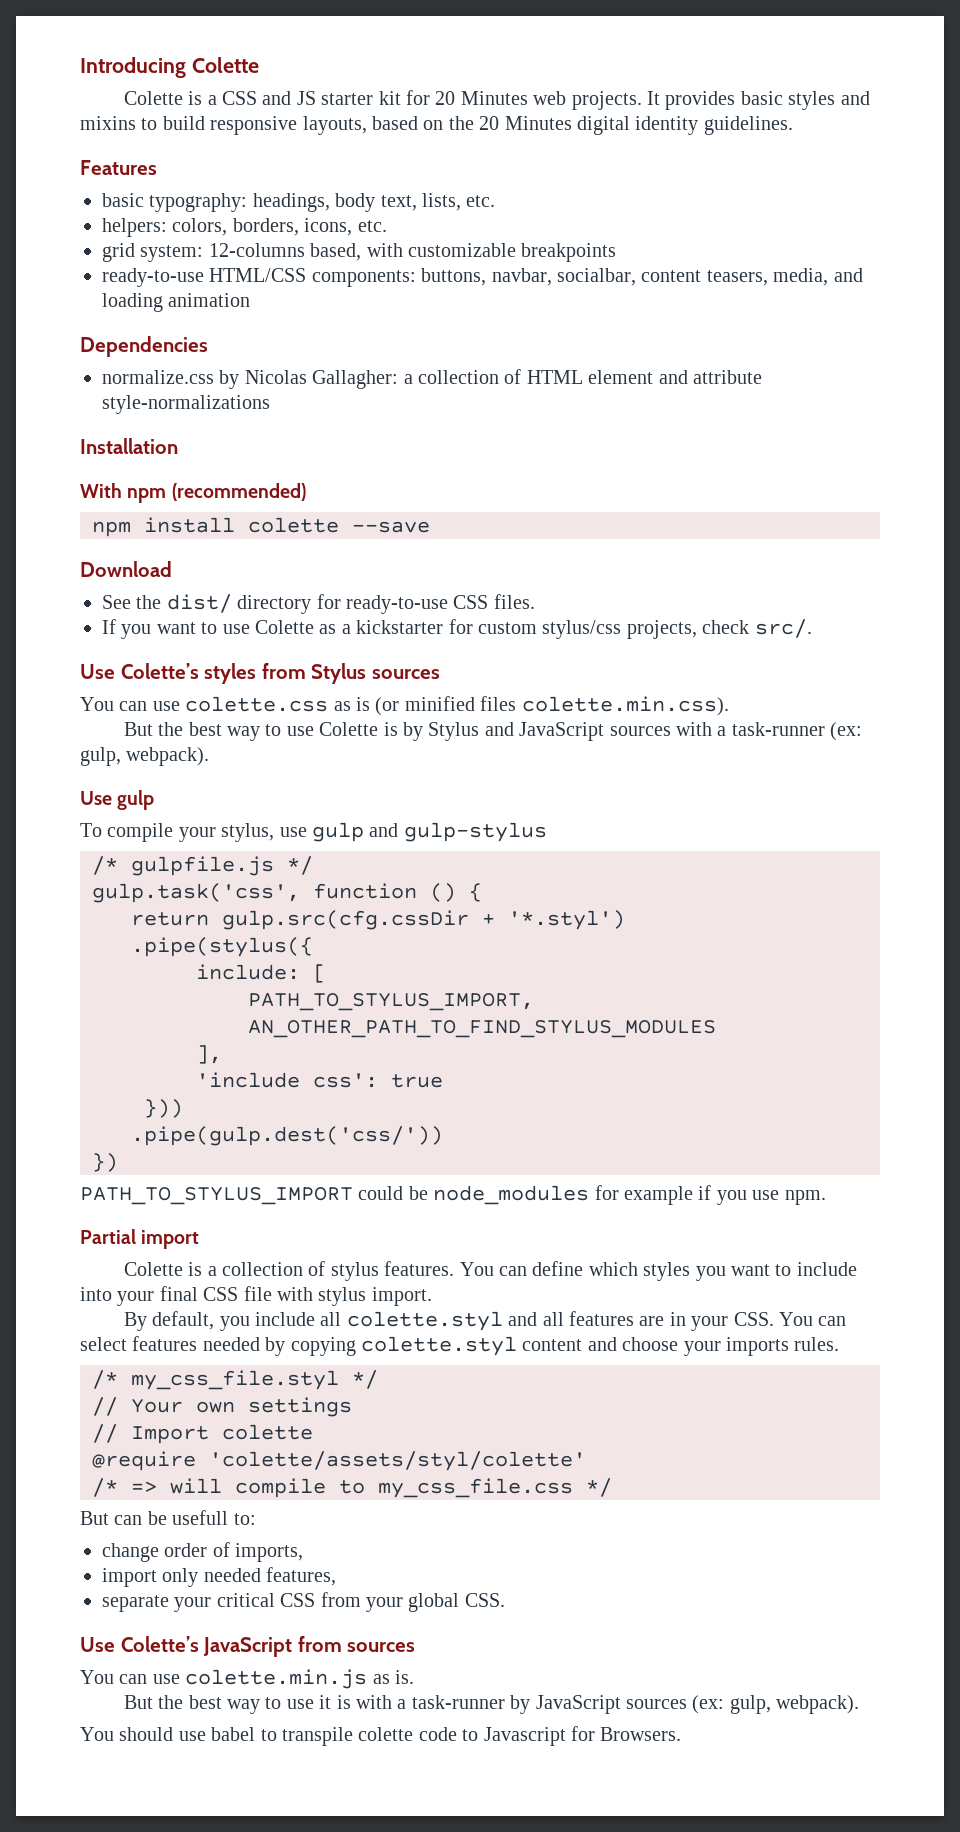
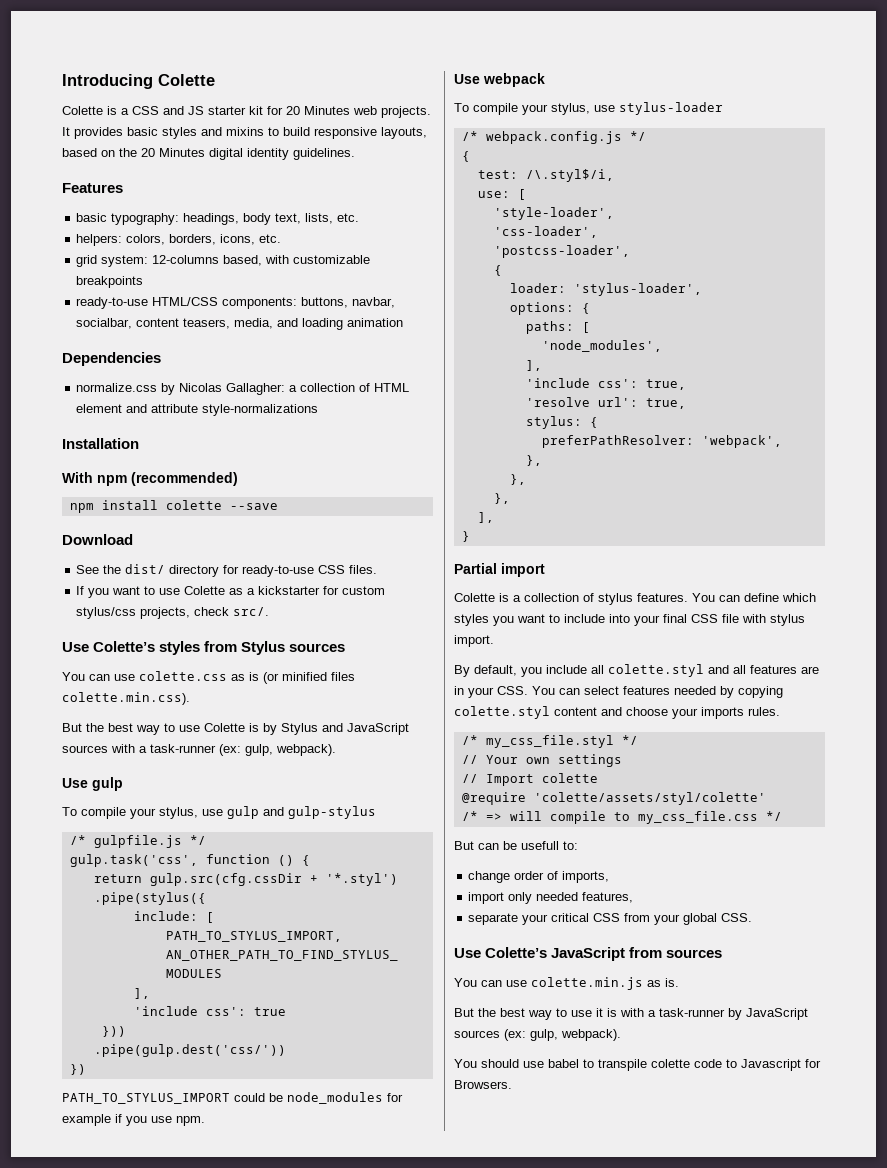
(826, 1197) none -> [454,73,545,87] [454,102,723,115] [461,131,646,144] [461,151,470,162] [477,169,614,182] [477,189,526,200] [493,207,614,220] [493,226,598,238] [493,245,630,258] [493,265,502,276] [509,283,702,296] [509,302,590,315] [525,321,590,334] [541,340,662,352] [525,360,542,371] [525,378,686,390] [525,397,686,409] [525,416,598,429] [541,435,782,448] [525,455,542,466] [509,474,526,485] [493,493,510,504] [477,512,494,523] [461,531,470,542] // Use webpack // To compile your stylus, use stylus-loader // /* webpack.config.js */ // { // test: /\.styl$/i, // use: [ // 'style-loader', // 'css-loader', // 'postcss-loader', // { // loader: 'stylus-loader', // options: { // paths: [ // 'node_modules', // ], // 'include css': true, // 'resolve url': true, // stylus: { // preferPathResolver: 'webpack', // }, // }, // }, // ], // }

